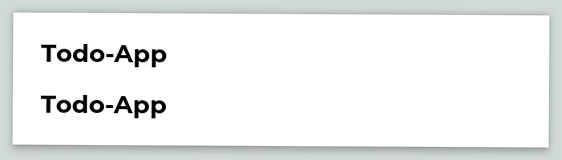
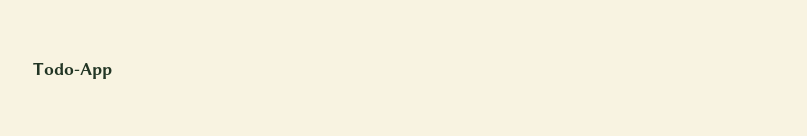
[41,43,168,68] [40,94,167,119] Todo-App // Todo-App -> [33,62,112,79] Todo-App

